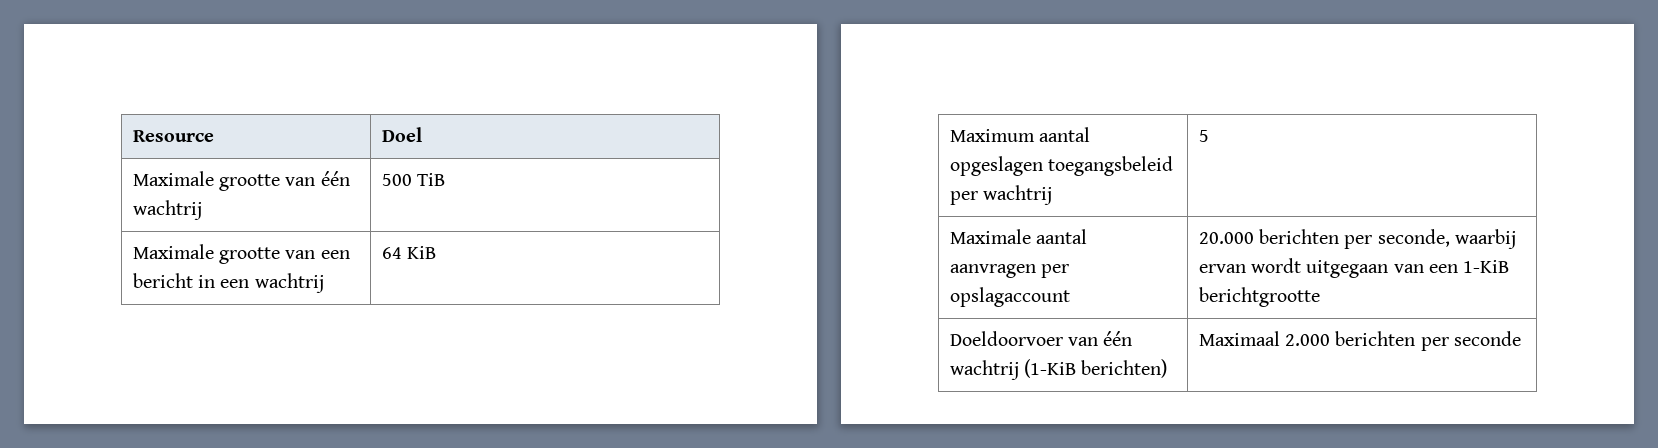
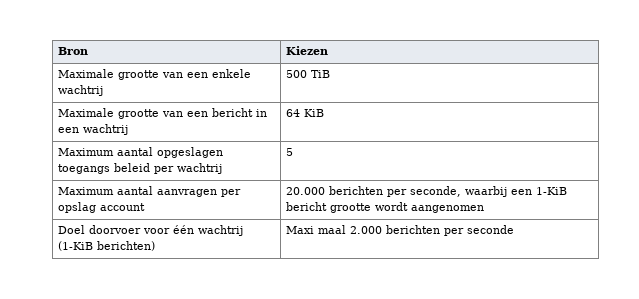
[132,130,214,142] [381,127,422,142] [132,171,350,191] Resource | Doel // Maximale grootte van één -> [57,47,88,55] [285,46,328,55] [57,69,251,80] Bron | Kiezen // Maximale grootte van een enkele
[1048,156,1174,176] toegangsbeleid -> [57,163,150,174] toegangs beleid
[949,229,1031,244] Maximale -> [57,187,114,195] Maximum
[949,287,1070,307] opslagaccount -> [57,202,145,213] opslag account
[1198,258,1510,278] [1198,287,1320,307] [949,331,1099,346] ervan wordt uitgegaan van een 1-KiB berichtgrootte // Doeldoorvoer van -> [510,187,567,195] [285,202,484,213] [57,225,170,234] een 1-KiB bericht grootte wordt aangenomen // Doel doorvoer voor
[1198,331,1280,346] Maximaal -> [285,225,346,234] Maxi maal

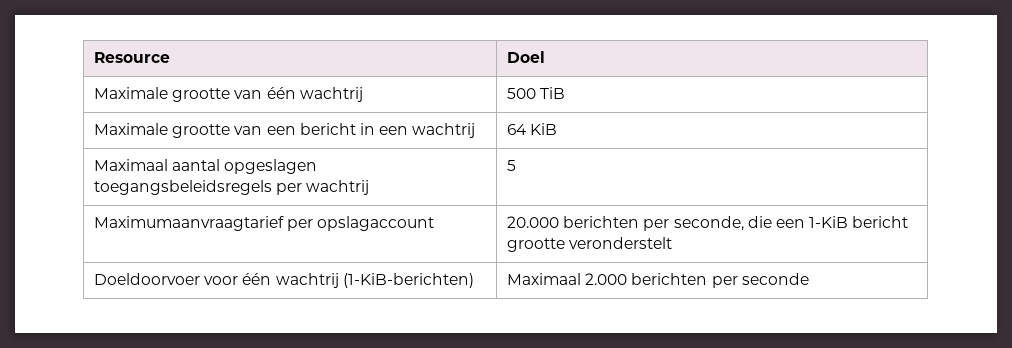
[57,47,88,55] [285,46,328,55] [57,69,251,80] Bron | Kiezen // Maximale grootte van een enkele -> [93,52,170,63] [506,51,545,63] [93,87,296,102] Resource | Doel // Maximale grootte van één
[57,148,114,156] Maximum -> [93,159,168,171] Maximaal
[57,163,150,174] toegangs beleid -> [93,180,272,195] toegangsbeleidsregels
[57,186,241,197] [57,202,145,213] Maximum aantal aanvragen per opslag account -> [93,216,435,231] Maximumaanvraagtarief per opslagaccount
[464,186,507,197] waarbij -> [747,216,772,228] die
[374,202,484,213] [57,225,243,236] [57,241,155,251] [285,225,346,234] wordt aangenomen // Doel doorvoer voor één wachtrij (1-KiB berichten) | Maxi maal -> [569,237,673,249] [93,273,474,288] [506,273,581,285] veronderstelt // Doeldoorvoer voor één wachtrij (1-KiB-berichten) | Maximaal

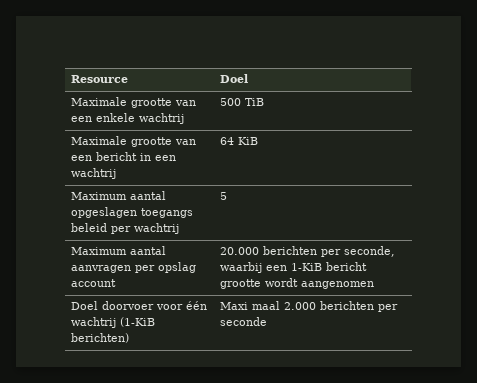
[266,87,296,99] één -> [71,113,136,122] een enkele
[93,159,168,171] Maximaal -> [71,192,128,200] Maximum
[93,180,272,195] toegangsbeleidsregels -> [141,208,194,218] [71,223,108,232] toegangs beleid
[93,216,435,231] Maximumaanvraagtarief per opslagaccount -> [71,246,167,255] [71,262,197,273] [71,279,117,287] Maximum aantal aanvragen per opslag account
[747,216,772,228] die -> [220,262,263,273] waarbij
[569,237,673,249] [93,273,474,288] [506,273,581,285] veronderstelt // Doeldoorvoer voor één wachtrij (1-KiB-berichten) | Maximaal -> [265,278,375,289] [71,301,208,310] [71,317,156,328] [71,333,130,343] [220,301,281,310] wordt aangenomen // Doel doorvoer voor één wachtrij (1-KiB berichten) | Maxi maal

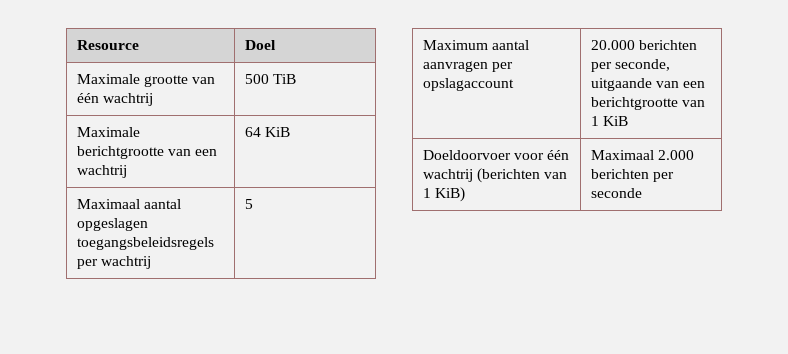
[71,113,136,122] een enkele -> [77,93,100,103] één
[131,137,197,147] [71,152,177,161] grootte van een bericht in een -> [77,146,218,159] berichtgrootte van een
[71,192,128,200] Maximum -> [77,199,141,209] Maximaal
[141,208,194,218] [71,223,108,232] toegangs beleid -> [77,237,215,250] toegangsbeleidsregels
[158,262,197,273] [71,279,117,287] opslag account -> [423,78,515,91] opslagaccount
[220,262,368,273] [220,278,375,289] [71,301,208,310] [71,317,156,328] [71,333,130,343] [220,301,281,310] waarbij een 1-KiB bericht grootte wordt aangenomen // Doel doorvoer voor één wachtrij (1-KiB berichten) | Maxi maal -> [591,78,706,91] [591,97,706,110] [591,116,629,126] [423,150,570,160] [423,168,568,183] [423,187,466,202] [591,150,655,160] uitgaande van een berichtgrootte van 1 KiB // Doeldoorvoer voor één wachtrij (berichten van 1 KiB) | Maximaal

